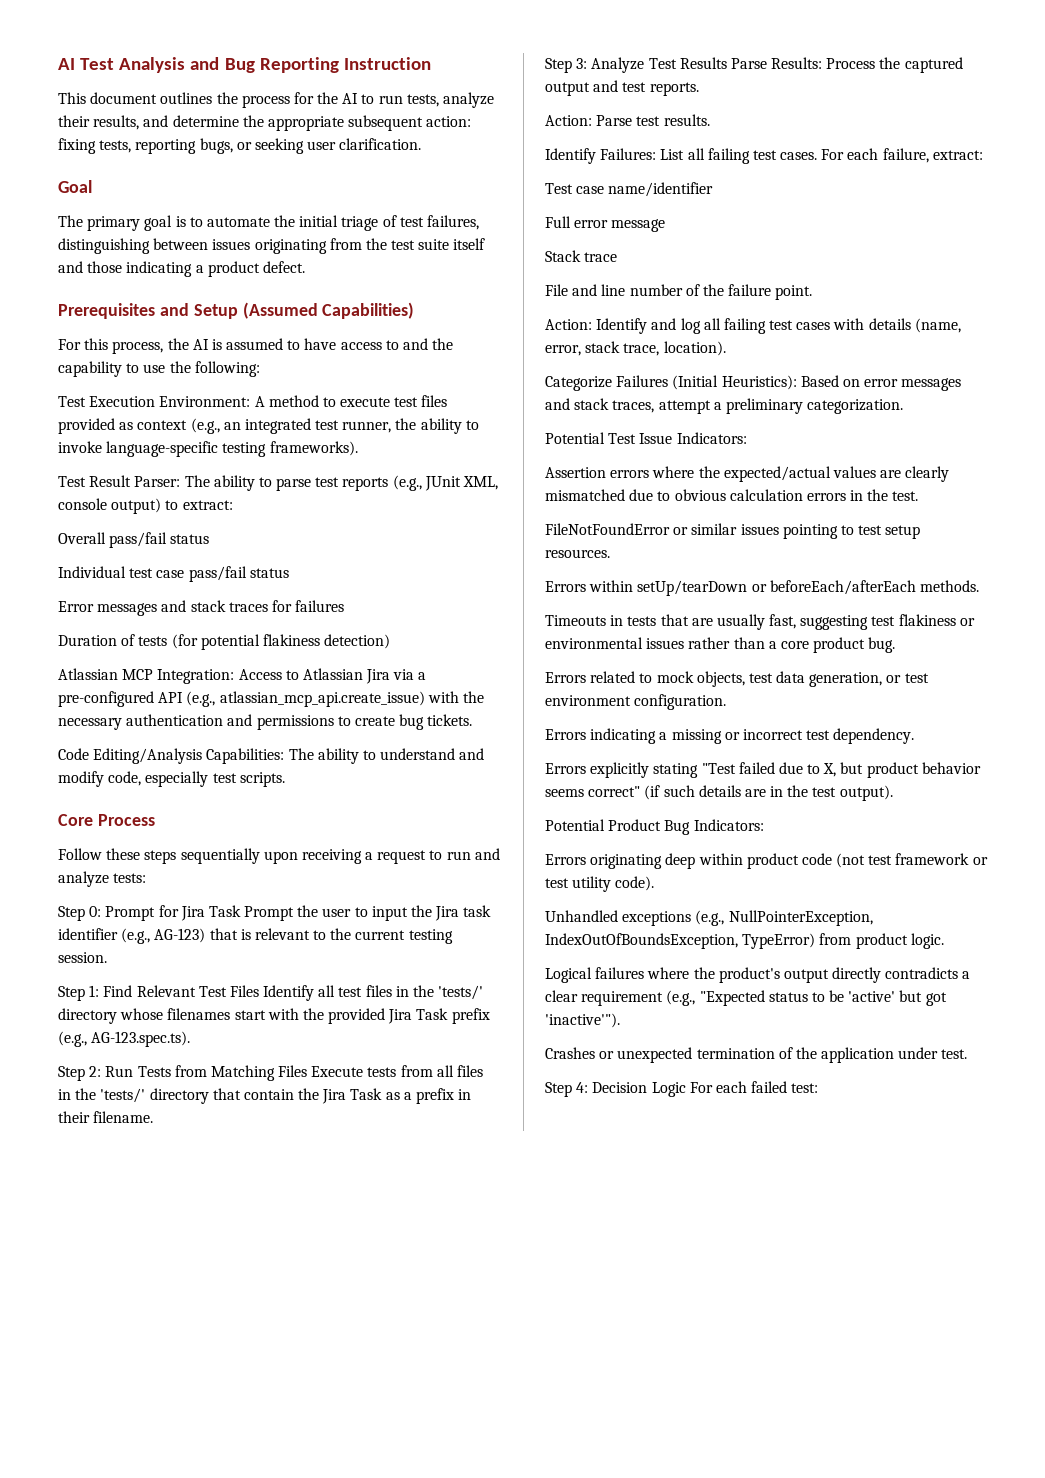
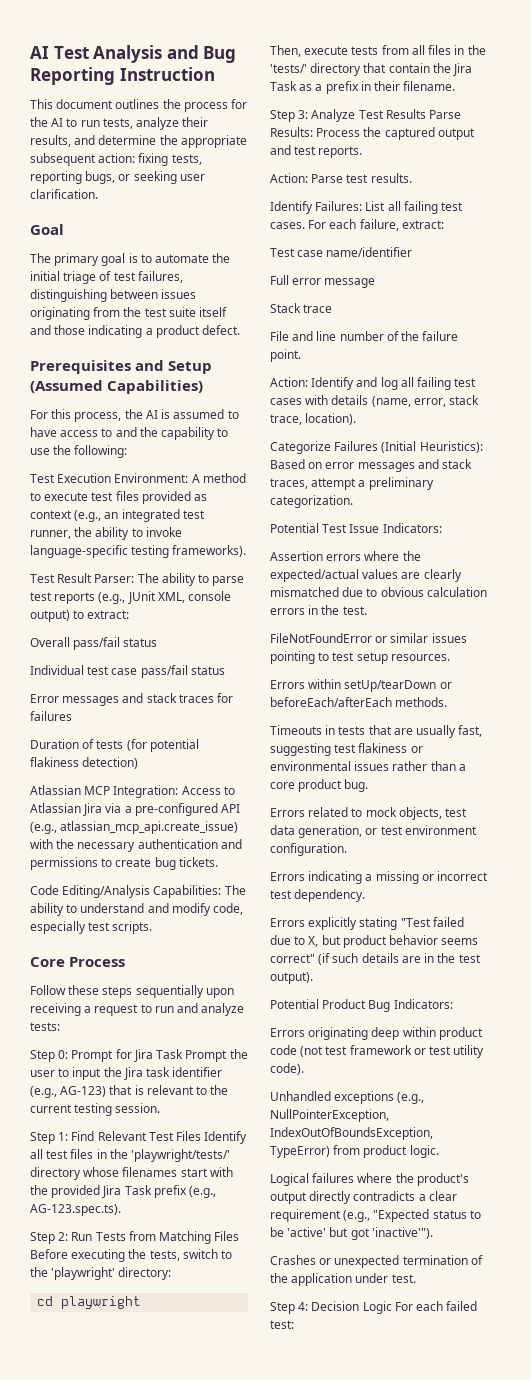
[438,985,484,1000] 'tests/' -> [131,1149,231,1162] 'playwright/tests/'
[311,1066,364,1077] Execute -> [30,1249,233,1262] [30,1267,172,1280] [37,1296,142,1309] [270,45,349,57] Before executing the tests, switch to the 'playwright' directory: // cd playwright // Then, execute

